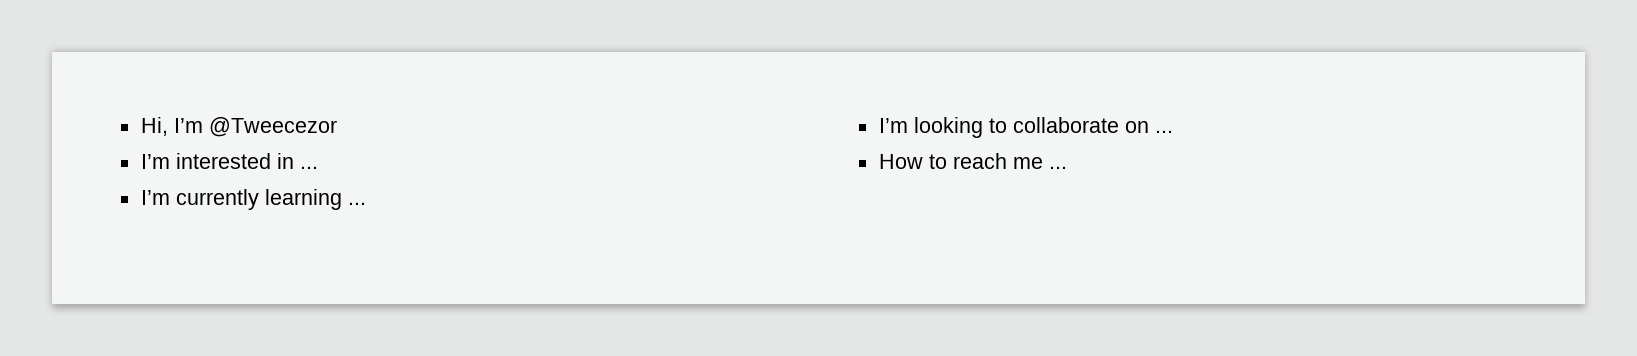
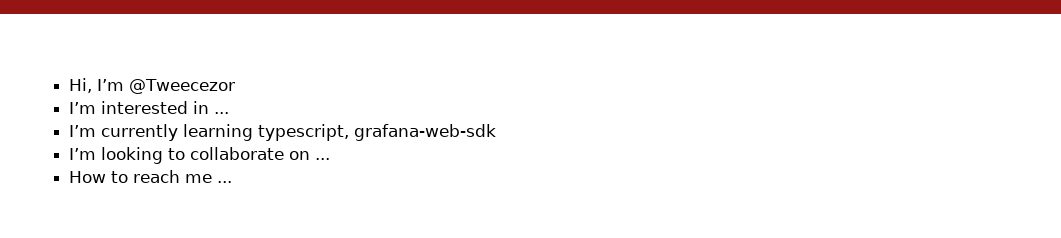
[347,202,366,205] ... -> [258,124,497,141] typescript, grafana-web-sdk

